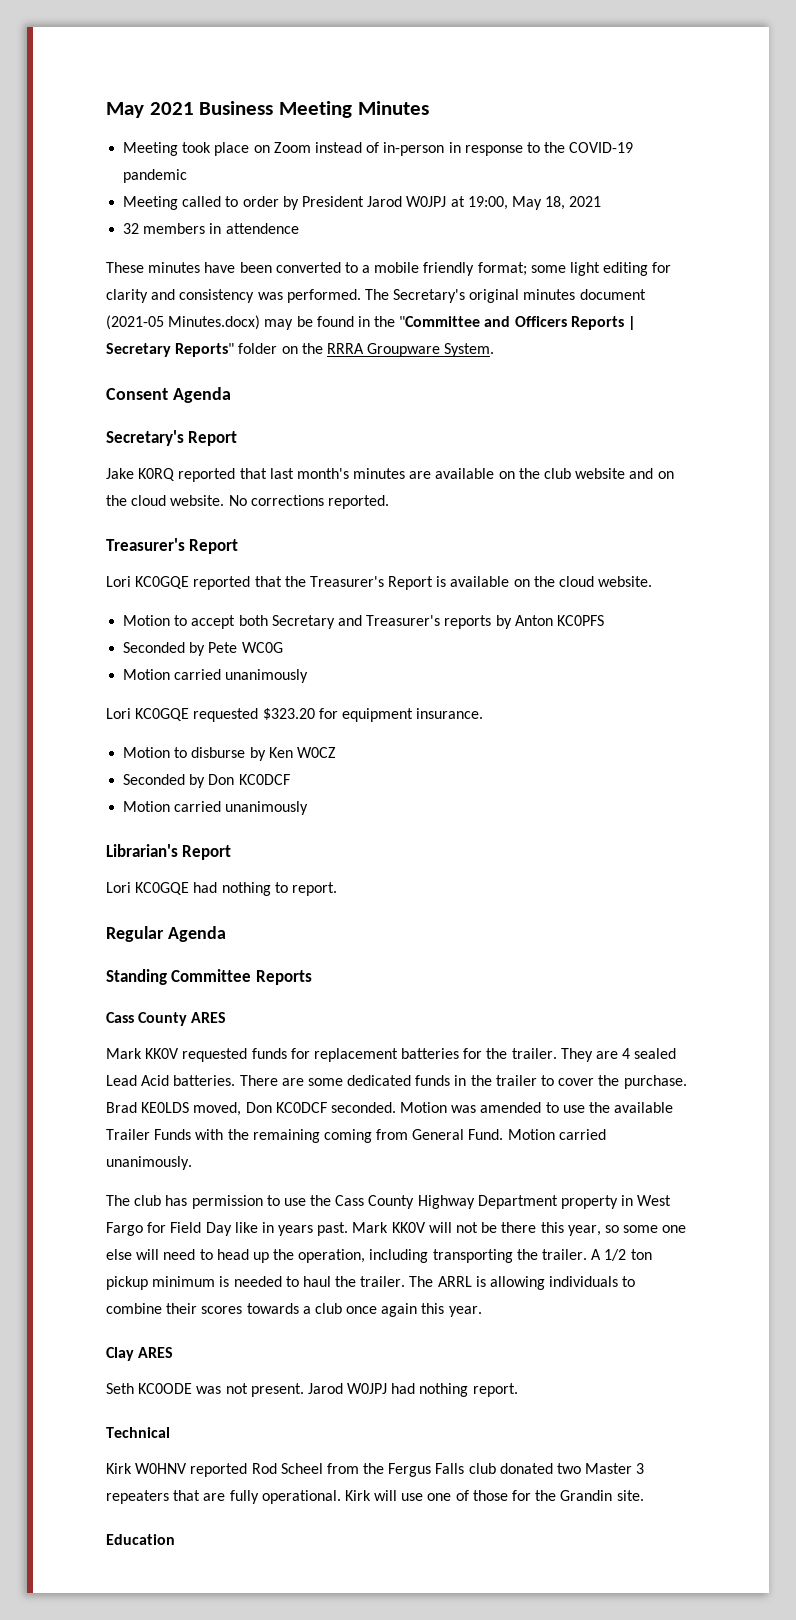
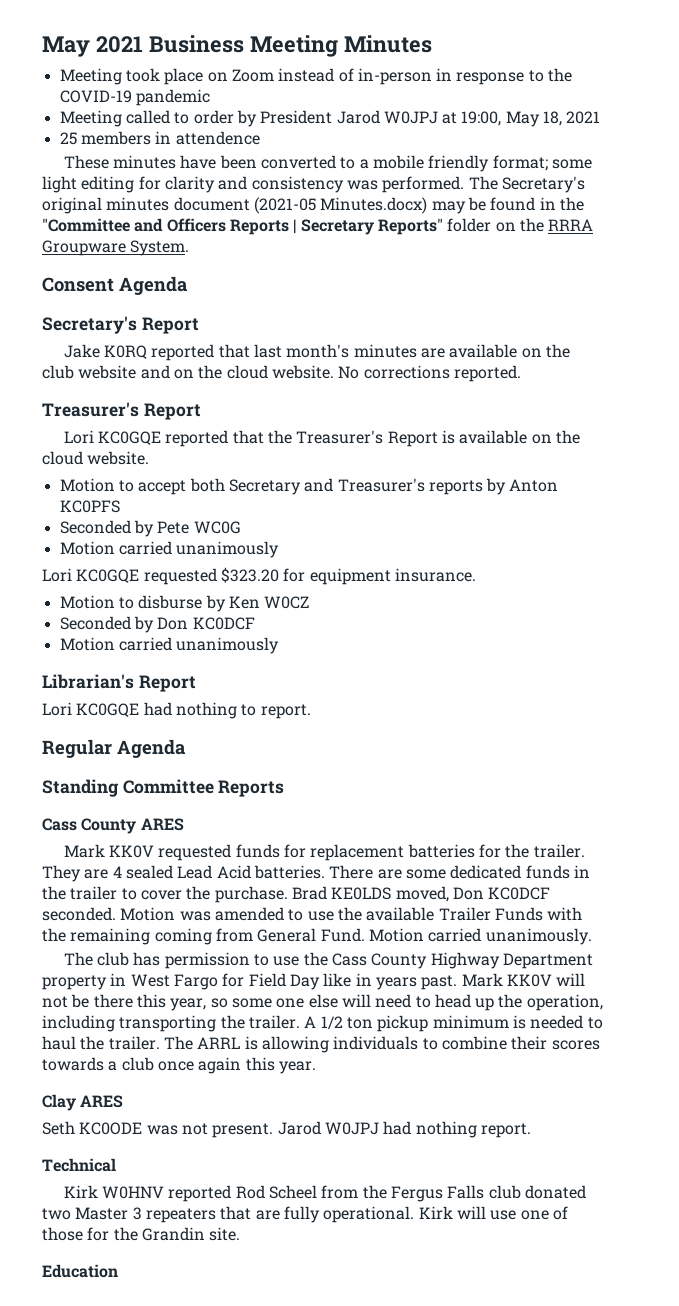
[123,223,140,234] 32 -> [59,132,77,145] 25

